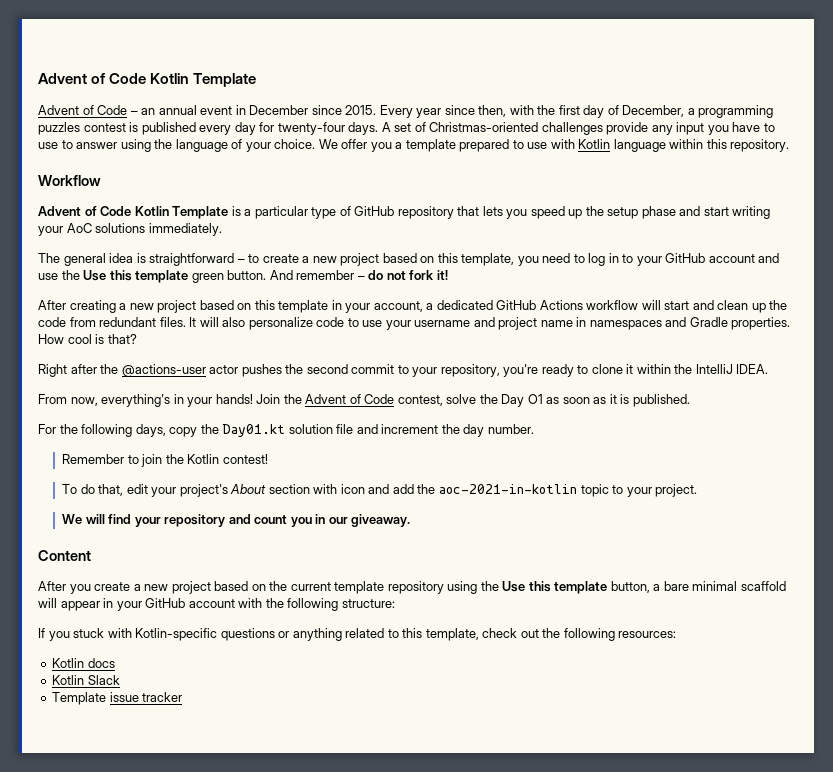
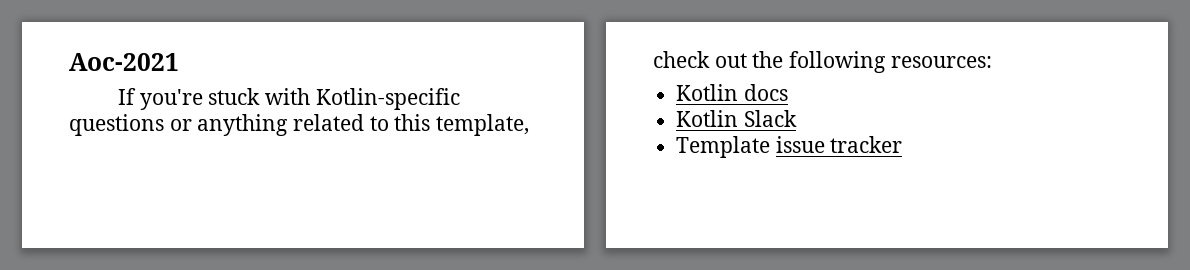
[38,73,257,87] [38,105,774,118] [38,122,775,135] [38,139,790,152] [38,175,101,186] [38,206,771,219] [38,223,222,236] [38,253,780,266] [38,270,448,283] [38,300,788,313] [38,317,791,330] [38,334,137,344] [38,364,769,377] [38,394,690,407] [38,424,534,437] [62,454,268,467] [62,484,698,497] [62,514,411,527] [38,550,91,561] [38,581,786,594] [38,598,395,611] Advent of Code Kotlin Template // Advent of Code – an annual event in December since 2015. Every year since then, with the first day of December, a programming puzzles contest is published every day for twenty-four days. A set of Christmas-oriented challenges provide any input you have to use to answer using the language of your choice. We offer you a template prepared to use with Kotlin language within this repository. // Workflow // Advent of Code Kotlin Template is a particular type of GitHub repository that lets you speed up the setup phase and start writing your AoC solutions immediately. // The general idea is straightforward – to create a new project based on this template, you need to log in to your GitHub account and use the Use this template green button. And remember – do not fork it! // After creating a new project based on this template in your account, a dedicated GitHub Actions workflow will start and clean up the code from redundant files. It will also personalize code to use your username and project name in namespaces and Gradle properties. How cool is that? // Right after the @actions-user actor pushes the second commit to your repository, you're ready to clone it within the IntelliJ IDEA. // From now, everything's in your hands! Join the Advent of Code contest, solve the Day O1 as soon as it is published. // For the following days, copy the Day01.kt solution file and increment the day number. // Remember to join the Kotlin contest! // To do that, edit your project's About section with icon and add the aoc-2021-in-kotlin topic to your project. // We will find your repository and count you in our giveaway. // Content // After you create a new project based on the current template repository using the Use this template button, a bare minimal scaffold will appear in your GitHub account with the following structure: -> [69,53,179,71] Aoc-2021
[48,631,70,641] you -> [139,89,203,110] you're

